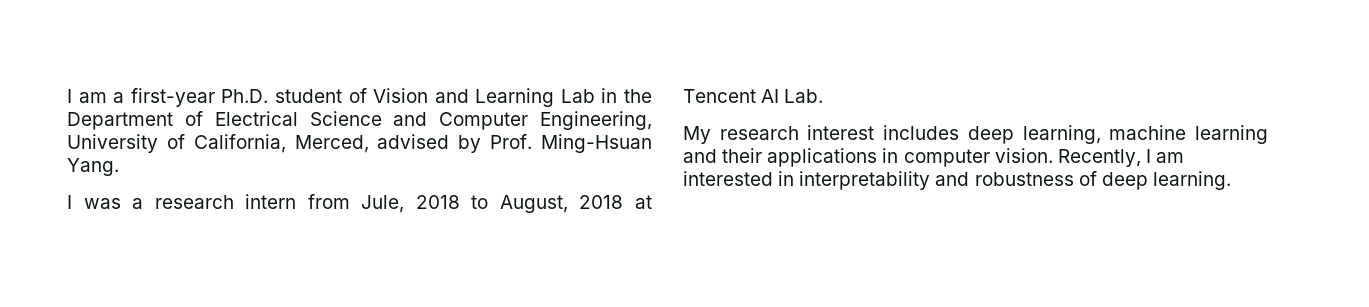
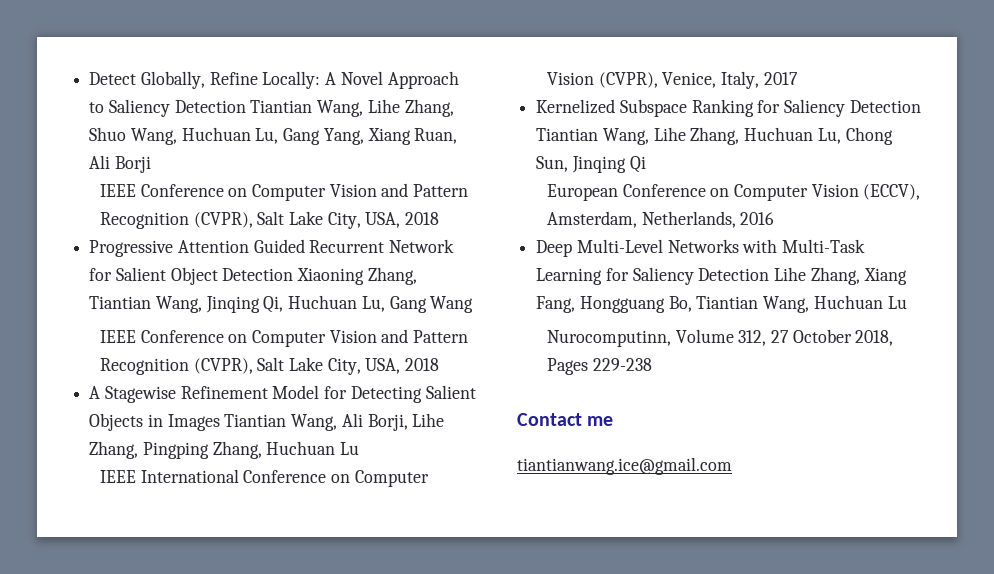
[67,88,652,107] [67,111,652,130] [67,134,653,153] [67,158,119,176] [67,194,652,213] [683,89,824,103] [683,125,1268,144] [683,148,1185,167] [683,171,1231,190] I am a first-year Ph.D. student of Vision and Learning Lab in the Department of Electrical Science and Computer Engineering, University of California, Merced, advised by Prof. Ming-Hsuan Yang. // I was a research intern from Jule, 2018 to August, 2018 at Tencent AI Lab. // My research interest includes deep learning, machine learning and their applications in computer vision. Recently, I am interested in interpretability and robustness of deep learning. -> [89,71,459,89] [89,99,454,117] [89,127,458,145] [89,155,151,173] [99,183,469,201] [99,211,440,229] [89,239,455,257] [89,267,417,285] [89,295,474,313] [99,329,469,347] [99,357,440,375] [89,385,476,403] [89,413,445,431] [89,441,360,459] [99,469,429,487] [546,71,798,89] [536,99,921,117] [536,127,893,145] [536,156,646,173] [546,184,921,201] [546,211,775,228] [536,239,866,257] [536,267,907,285] [536,295,907,313] [546,329,894,347] [546,358,652,375] [517,413,614,426] [517,457,732,475] Detect Globally, Refine Locally: A Novel Approach to Saliency Detection Tiantian Wang, Lihe Zhang, Shuo Wang, Huchuan Lu, Gang Yang, Xiang Ruan, Ali Borji // IEEE Conference on Computer Vision and Pattern Recognition (CVPR), Salt Lake City, USA, 2018 // Progressive Attention Guided Recurrent Network for Salient Object Detection Xiaoning Zhang, Tiantian Wang, Jinqing Qi, Huchuan Lu, Gang Wang // IEEE Conference on Computer Vision and Pattern Recognition (CVPR), Salt Lake City, USA, 2018 // A Stagewise Refinement Model for Detecting Salient Objects in Images Tiantian Wang, Ali Borji, Lihe Zhang, Pingping Zhang, Huchuan Lu // IEEE International Conference on Computer Vision (CVPR), Venice, Italy, 2017 // Kernelized Subspace Ranking for Saliency Detection Tiantian Wang, Lihe Zhang, Huchuan Lu, Chong Sun, Jinqing Qi // European Conference on Computer Vision (ECCV), Amsterdam, Netherlands, 2016 // Deep Multi-Level Networks with Multi-Task Learning for Saliency Detection Lihe Zhang, Xiang Fang, Hongguang Bo, Tiantian Wang, Huchuan Lu // Nurocomputinn, Volume 312, 27 October 2018, Pages 229-238 // Contact me // tiantianwang.ice@gmail.com

